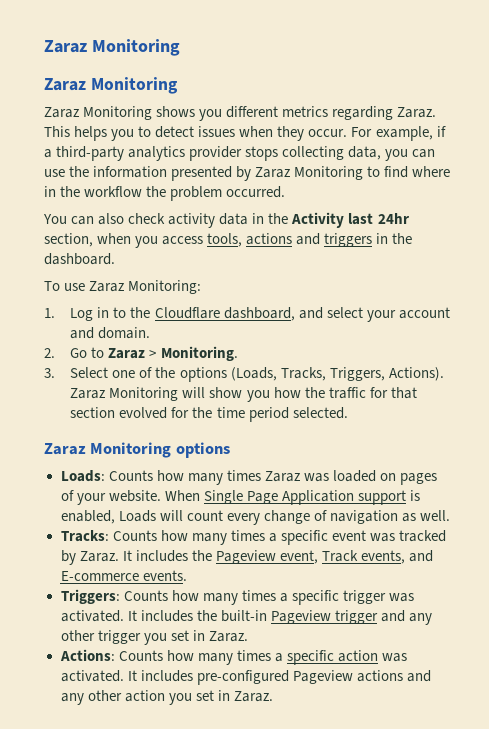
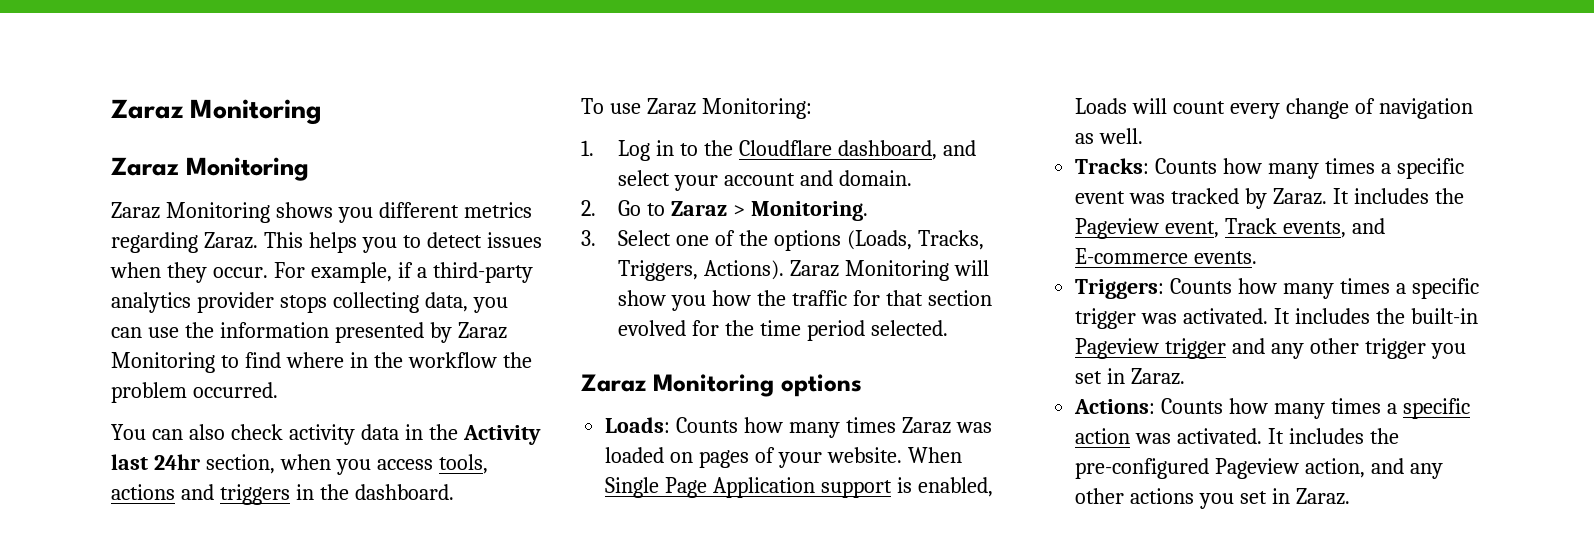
(193, 676) none -> [1369,428,1399,444] the
[356,670,431,682] [60,690,165,705] actions and any other action -> [1305,458,1443,479] [1075,488,1195,504] action, and any other actions

